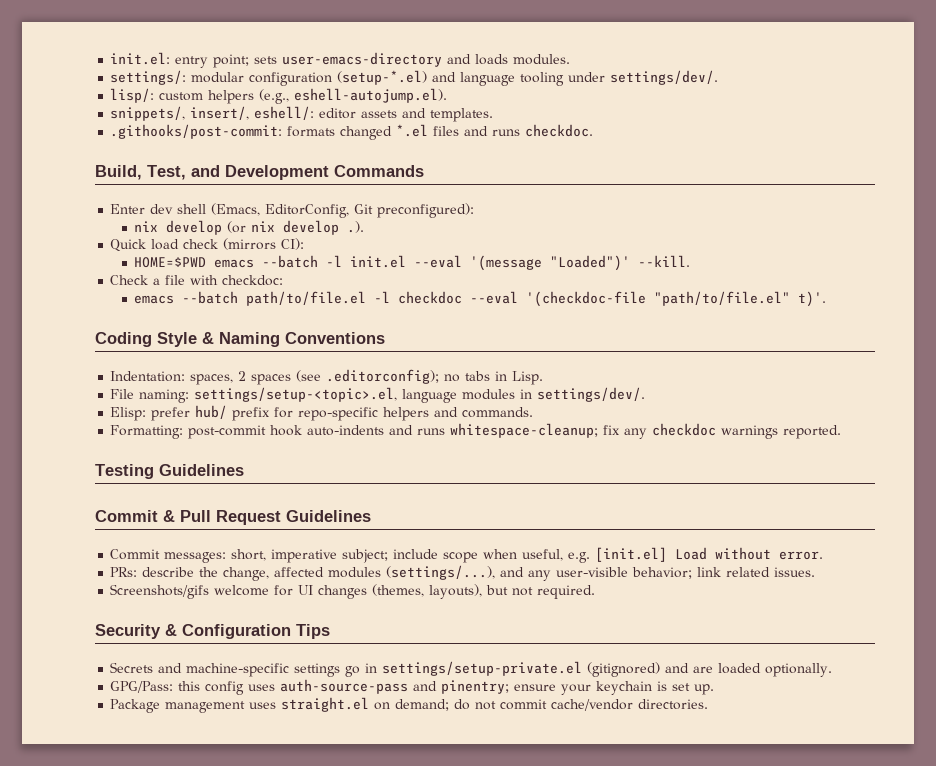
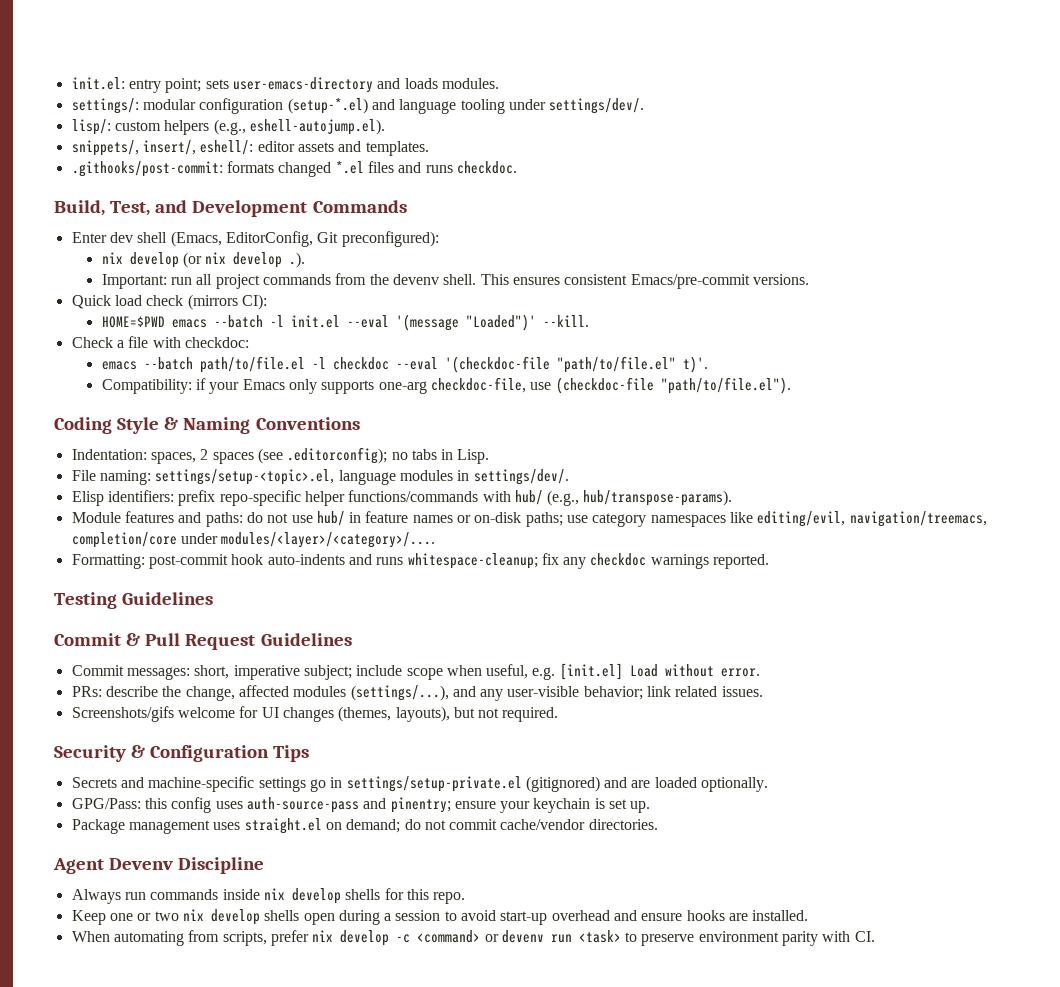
(365, 227) none -> [101,273,809,289] // Important: run all project commands from the devenv shell. This ensures consistent Emacs/pre-commit versions.
(827, 299) none -> [101,377,791,394] // Compatibility: if your Emacs only supports one-arg checkdoc-file, use (checkdoc-file "path/to/file.el").
[110,405,534,421] Elisp: prefer hub/ prefix for repo-specific helpers and commands. -> [71,490,733,506] [71,511,987,527] [71,532,436,548] Elisp identifiers: prefix repo-specific helper functions/commands with hub/ (e.g., hub/transpose-params). // Module features and paths: do not use hub/ in feature names or on-disk paths; use category namespaces like editing/evil, navigation/treemacs, completion/core under modules/<layer>/<category>/....
(709, 704) none -> [53,857,265,874] [71,888,466,904] [71,909,809,925] [71,930,875,946] // Agent Devenv Discipline // Always run commands inside nix develop shells for this repo. // Keep one or two nix develop shells open during a session to avoid start-up overhead and ensure hooks are installed. // When automating from scripts, prefer nix develop -c <command> or devenv run <task> to preserve environment parity with CI.

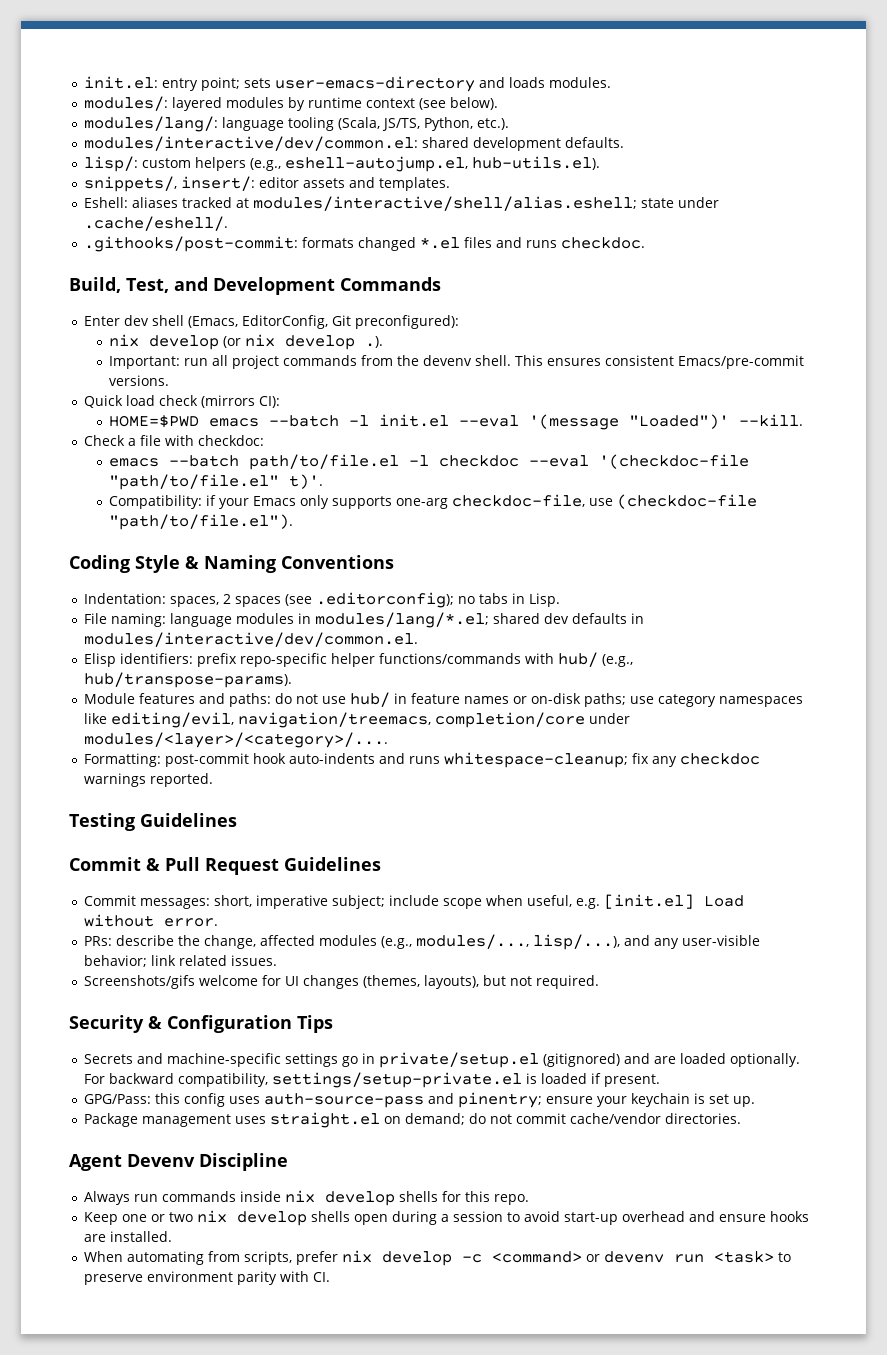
[71,98,645,114] settings/: modular configuration (setup-*.el) and language tooling under settings/dev/. -> [84,96,499,111] [84,116,510,132] [84,136,625,151] modules/: layered modules by runtime context (see below). // modules/lang/: language tooling (Scala, JS/TS, Python, etc.). // modules/interactive/dev/common.el: shared development defaults.
[249,119,385,135] eshell-autojump.el). -> [285,156,601,172] eshell-autojump.el, hub-utils.el).
[142,140,254,155] insert/, eshell/: -> [181,176,256,191] insert/:
(429, 148) none -> [84,196,720,211] [84,216,229,231] // Eshell: aliases tracked at modules/interactive/shell/alias.eshell; state under .cache/eshell/.
[155,469,335,485] settings/setup-<topic>.el, -> (167, 620) none
[473,469,569,485] settings/dev/. -> [315,612,645,628] [84,632,419,647] modules/lang/*.el; shared dev defaults in modules/interactive/dev/common.el.
[350,685,449,701] (settings/...), -> [381,934,621,950] (e.g., modules/..., lisp/...),
[346,776,522,792] settings/setup-private.el -> [379,1052,540,1068] private/setup.el
(769, 784) none -> [84,1072,661,1088] For backward compatibility, settings/setup-private.el is loaded if present.

